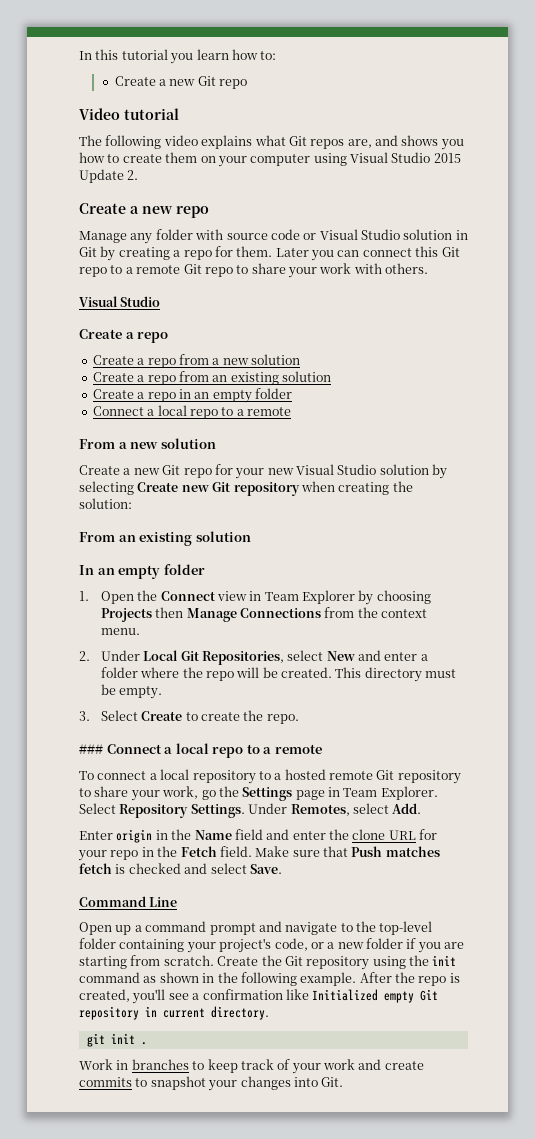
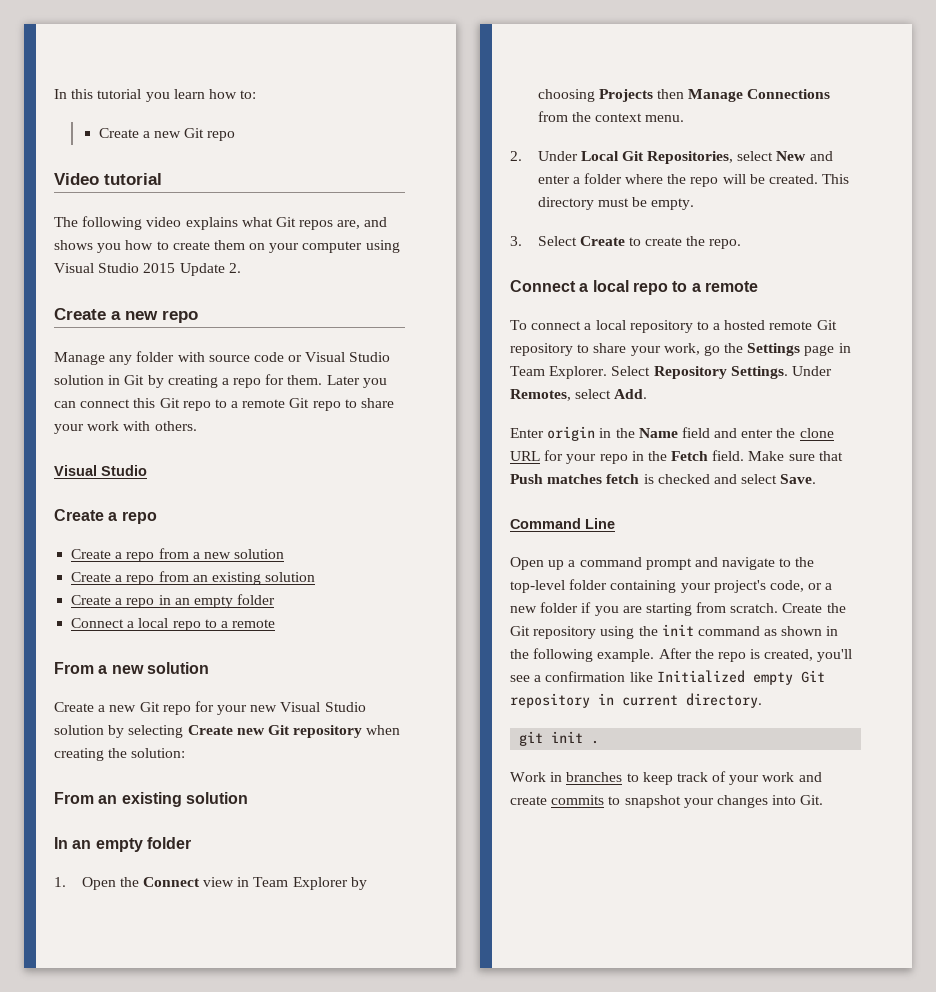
[79,744,103,754] ### -> (742, 244) none

